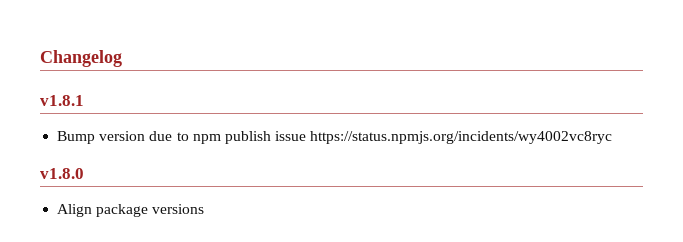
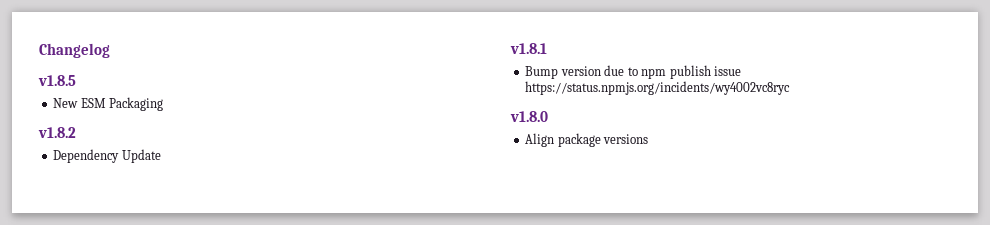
(122, 58) none -> [38,75,76,86] [53,97,164,111] [38,127,76,138] [53,149,161,163] // v1.8.5 // New ESM Packaging // v1.8.2 // Dependency Update

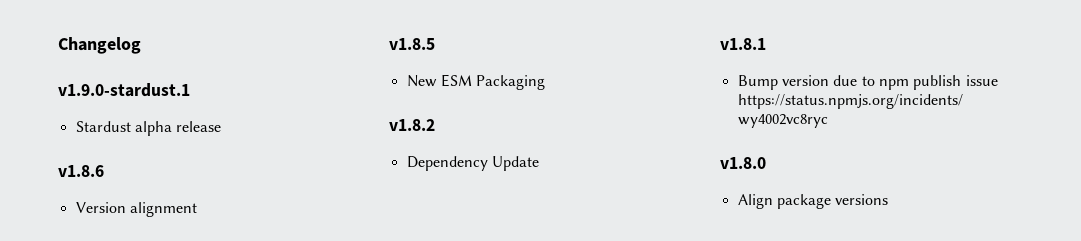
(110, 50) none -> [58,83,190,97] [75,121,222,136] [58,165,104,177] [75,202,197,217] // v1.9.0-stardust.1 // Stardust alpha release // v1.8.6 // Version alignment

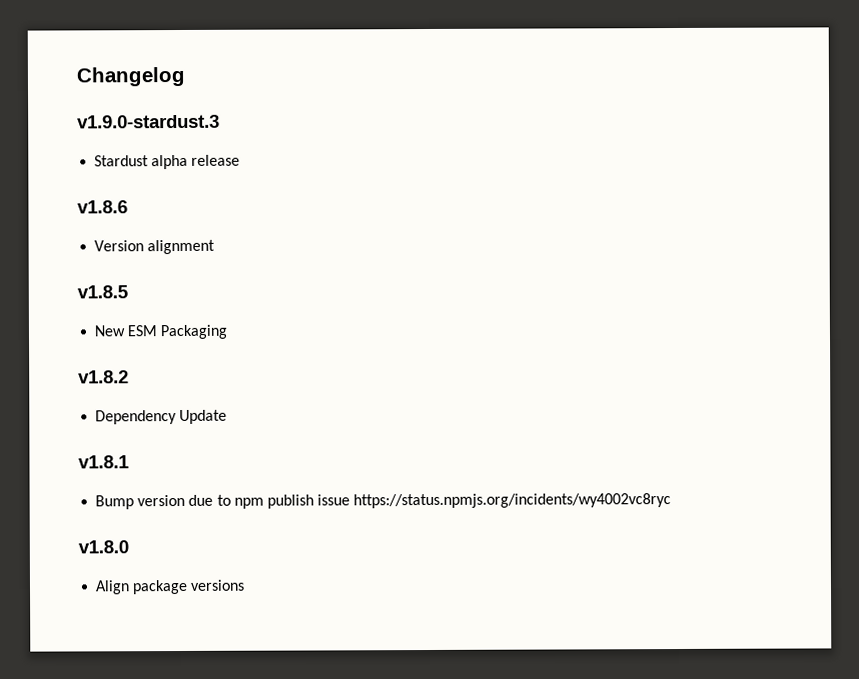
[58,83,190,97] v1.9.0-stardust.1 -> [77,114,220,129] v1.9.0-stardust.3

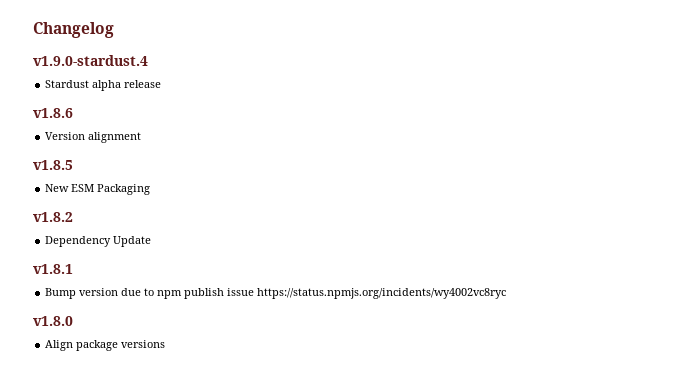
[77,114,220,129] v1.9.0-stardust.3 -> [33,55,148,66] v1.9.0-stardust.4

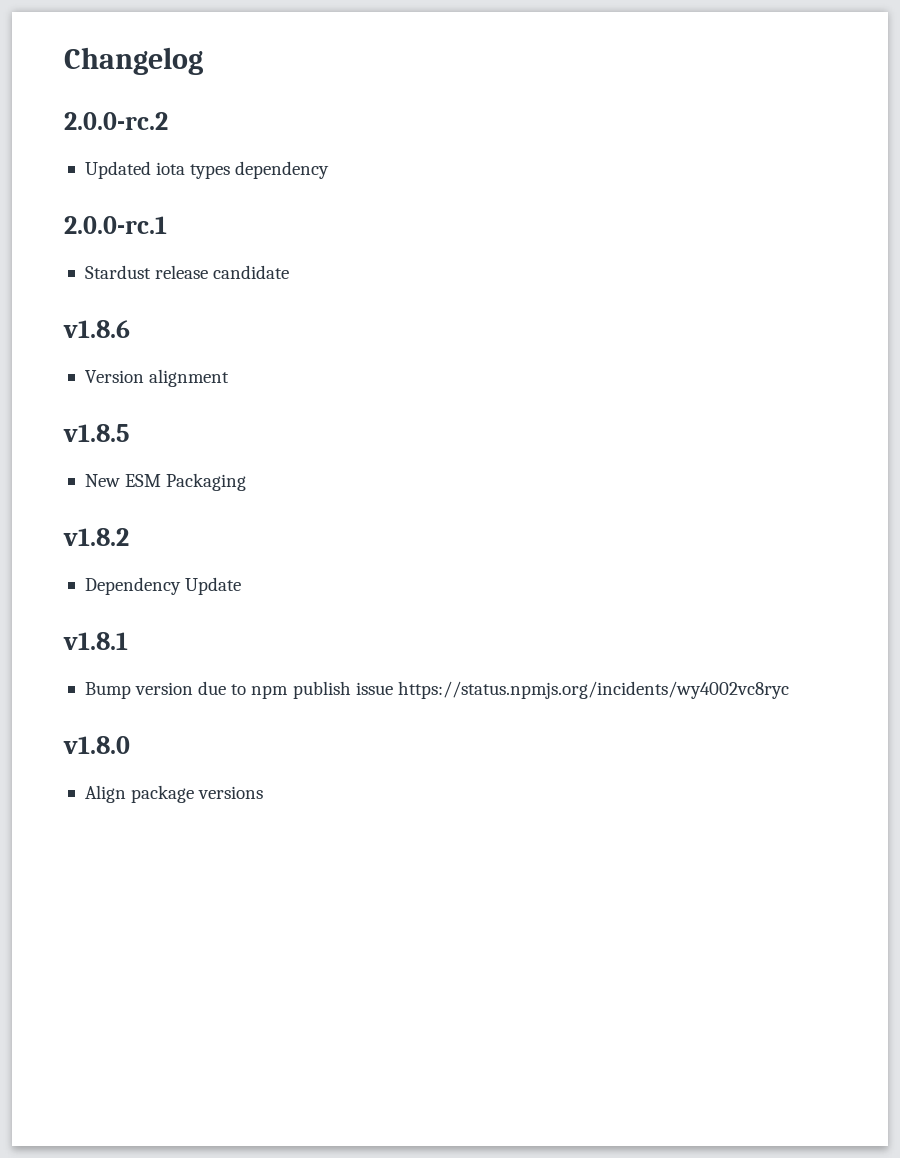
[33,55,148,66] v1.9.0-stardust.4 -> [64,112,168,130] [84,161,330,179] [64,216,167,234] 2.0.0-rc.2 // Updated iota types dependency // 2.0.0-rc.1
[92,80,122,91] alpha -> (151, 272) none
(162, 84) none -> [213,265,290,279] candidate

